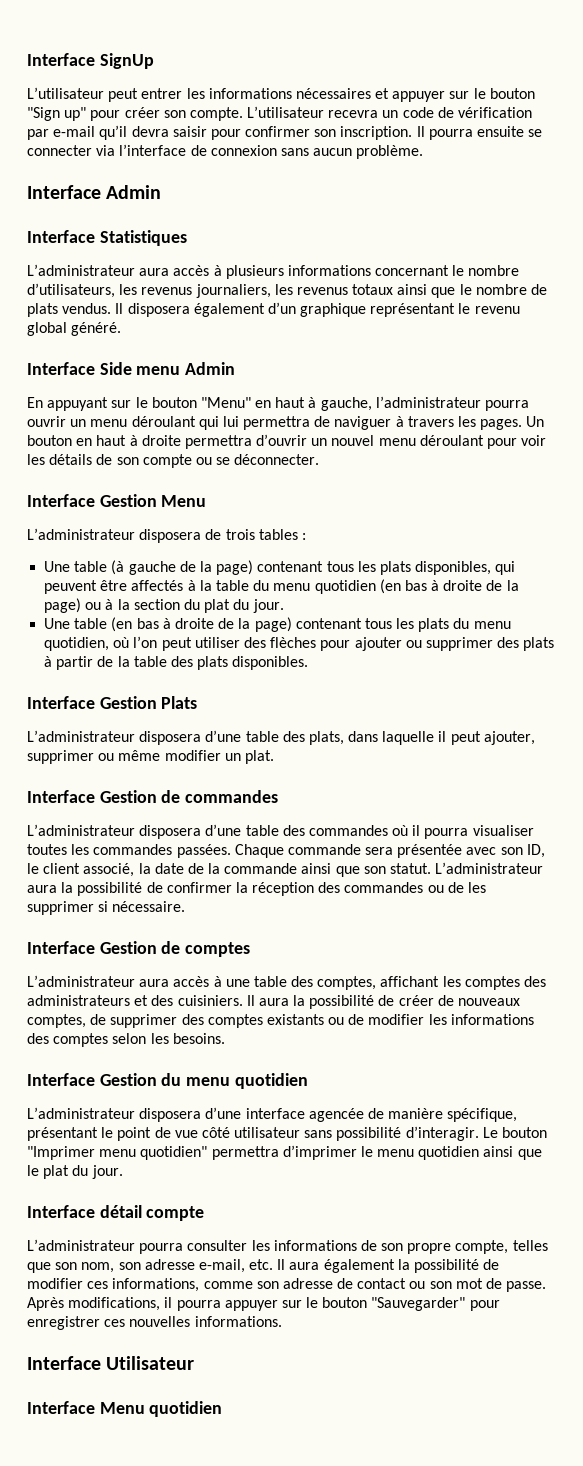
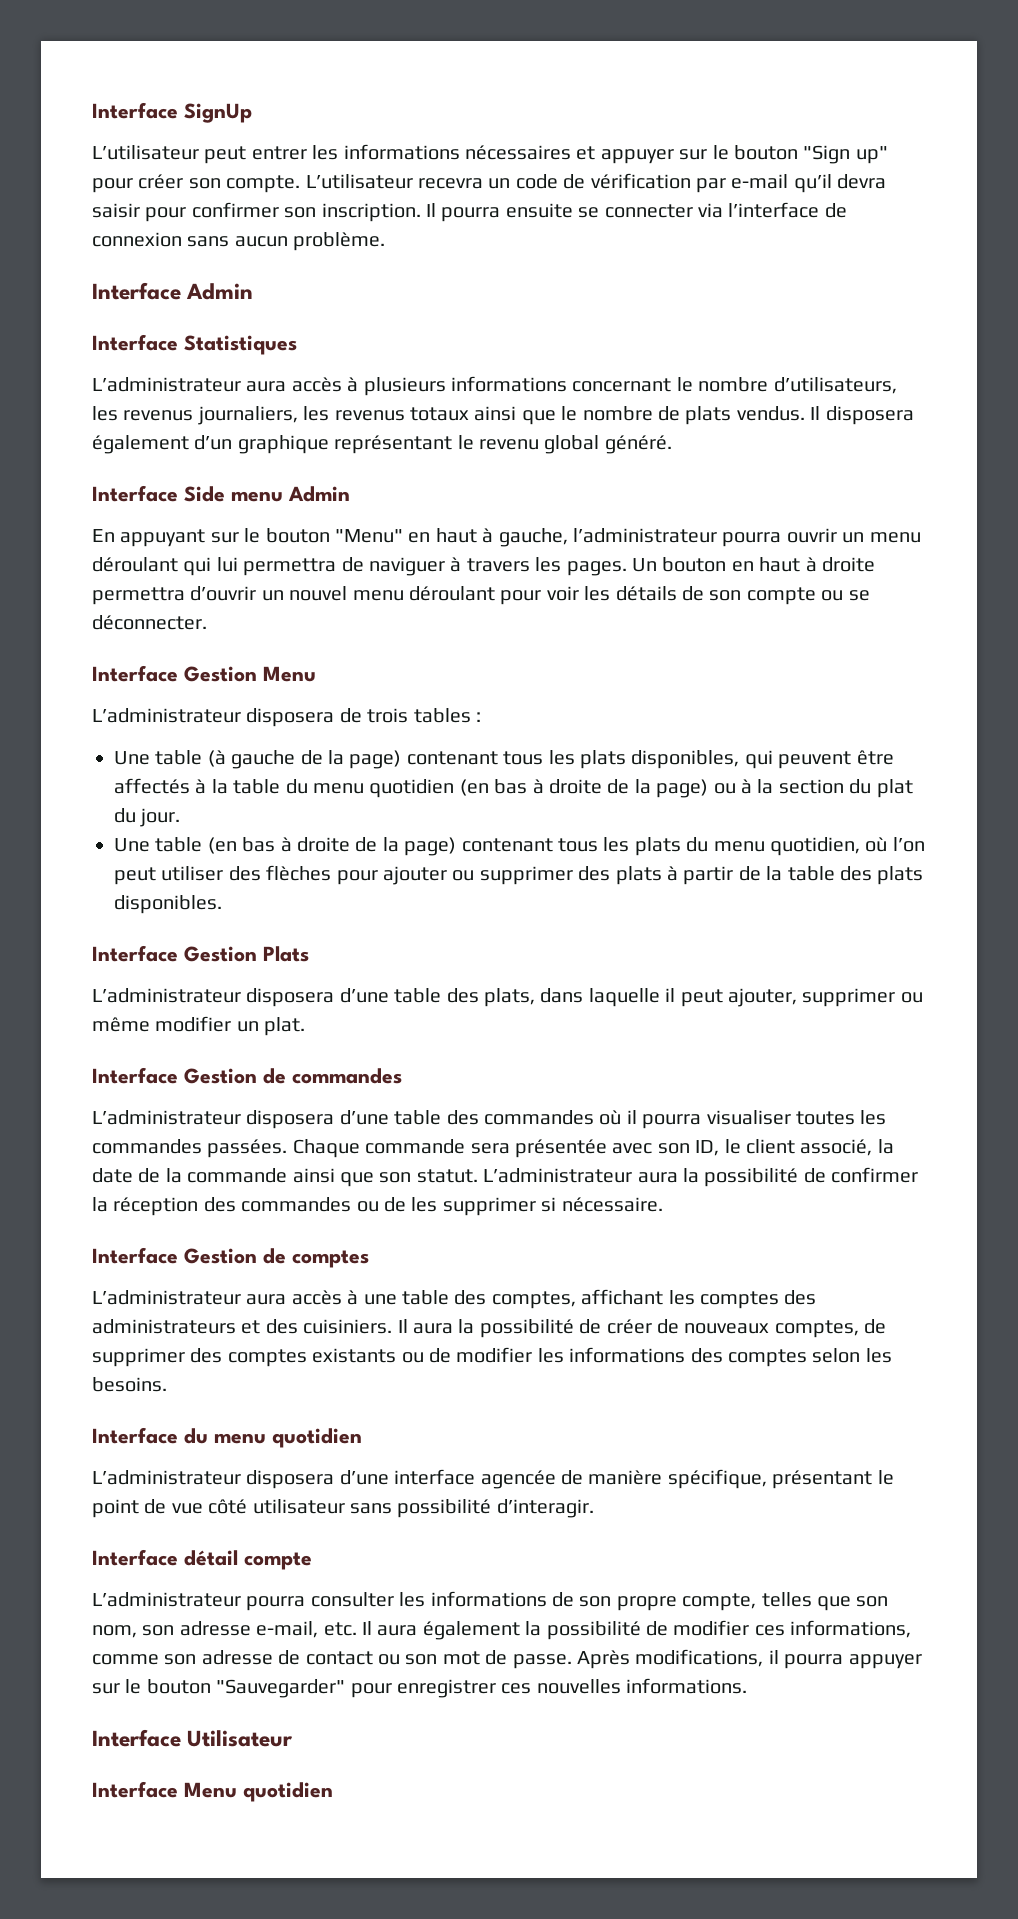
[99,1073,157,1086] Gestion -> (178, 1435) none
[482,1127,548,1138] [27,1145,542,1160] [27,1165,123,1179] Le bouton "Imprimer menu quotidien" permettra d’imprimer le menu quotidien ainsi que le plat du jour. -> (594, 1508) none

